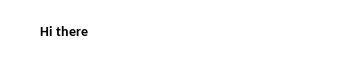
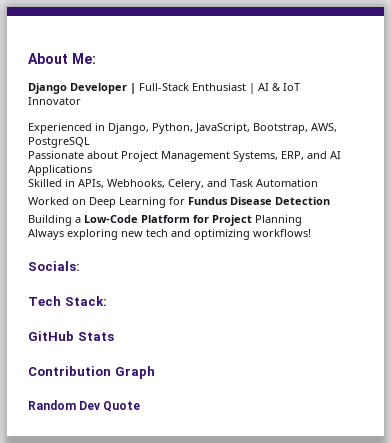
[40,26,88,36] Hi there -> [28,53,96,64] [28,83,300,94] [28,97,81,105] [28,123,337,134] [28,137,90,148] [28,151,341,162] [28,165,92,176] [28,179,318,190] [28,197,330,208] [28,215,302,226] [28,229,311,240] [28,261,80,271] [28,296,107,306] [28,331,114,341] [28,366,155,379] [28,400,141,412] About Me: // Django Developer | Full-Stack Enthusiast | AI & IoT Innovator // Experienced in Django, Python, JavaScript, Bootstrap, AWS, PostgreSQL // Passionate about Project Management Systems, ERP, and AI Applications // Skilled in APIs, Webhooks, Celery, and Task Automation // Worked on Deep Learning for Fundus Disease Detection // Building a Low-Code Platform for Project Planning // Always exploring new tech and optimizing workflows! // Socials: // Tech Stack: // GitHub Stats // Contribution Graph // Random Dev Quote

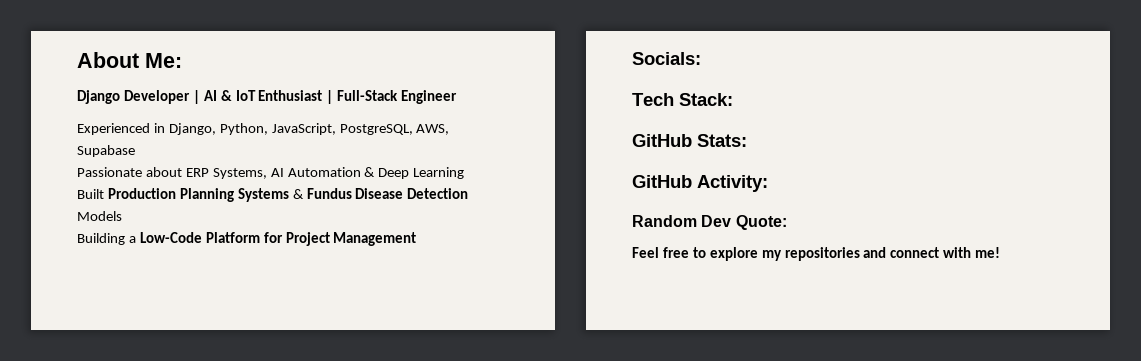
[139,83,300,94] [28,97,81,105] Full-Stack Enthusiast | AI & IoT Innovator -> [203,90,458,104] AI & IoT Enthusiast | Full-Stack Engineer
[253,123,337,134] [28,137,90,148] Bootstrap, AWS, PostgreSQL -> [339,124,450,135] [77,145,135,157] PostgreSQL, AWS, Supabase
[121,151,341,162] [28,165,92,176] [28,179,253,190] Project Management Systems, ERP, and AI Applications // Skilled in APIs, Webhooks, Celery, and Task -> [185,168,284,179] ERP Systems, AI
[28,197,86,205] // Worked on -> [364,167,376,177] &
[169,197,185,205] for -> [77,188,304,202] // Built Production Planning Systems &
(330, 201) none -> [77,211,122,221] Models
[255,215,302,226] [28,229,311,240] Planning // Always exploring new tech and optimizing workflows! -> [333,232,417,246] Management
[77,332,114,341] [28,366,155,379] Stats // Contribution Graph -> [697,134,747,147] [632,175,768,192] Stats: // GitHub Activity:
[103,401,141,412] Quote -> [735,215,787,230] [632,247,1001,261] Quote: // Feel free to explore my repositories and connect with me!

